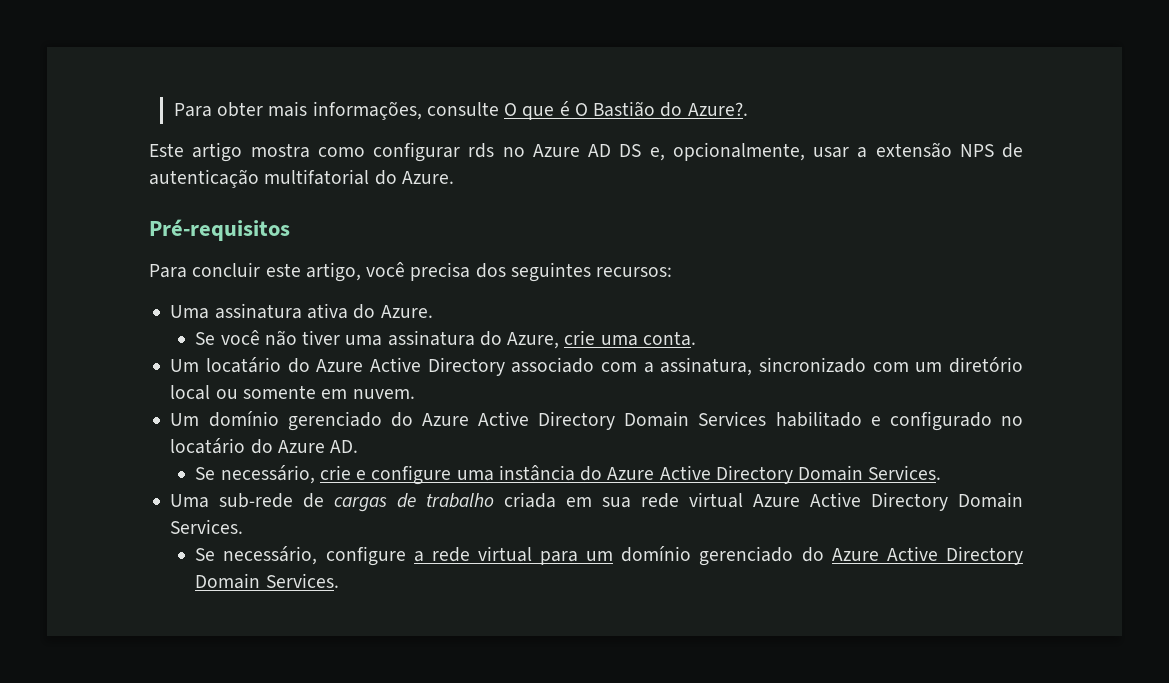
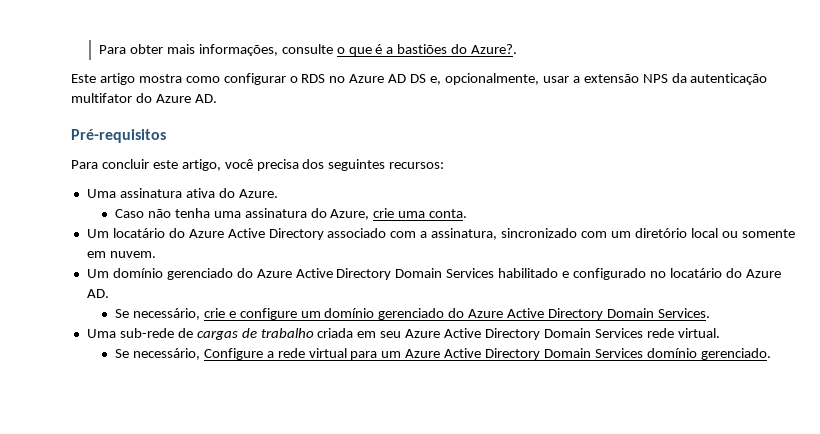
[504,103,518,116] O -> [336,47,345,54] o
[574,101,656,117] O Bastião -> [386,44,448,54] a bastiões
[468,143,495,158] rds -> [289,74,326,83] o RDS
[1002,143,1023,158] [149,169,454,188] de autenticação multifatorial do Azure. -> [671,73,768,85] [71,93,217,103] da autenticação multifator do Azure AD.
[195,330,341,346] Se você não tiver -> [114,208,210,218] Caso não tenha
[456,465,575,481] uma instância -> [300,308,445,320] um domínio gerenciado
[602,492,1024,511] [170,519,244,534] [195,546,406,566] sua rede virtual Azure Active Directory Domain Services. // Se necessário, configure -> [380,328,720,340] [114,348,263,360] seu Azure Active Directory Domain Services rede virtual. // Se necessário, Configure
[621,546,1023,566] [195,573,339,589] domínio gerenciado do Azure Active Directory Domain Services. -> [405,348,771,360] Azure Active Directory Domain Services domínio gerenciado.

